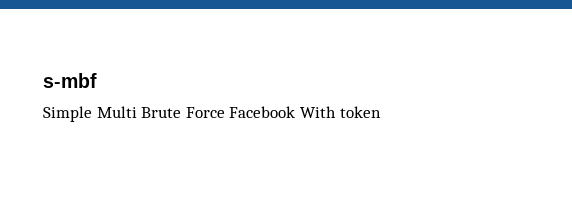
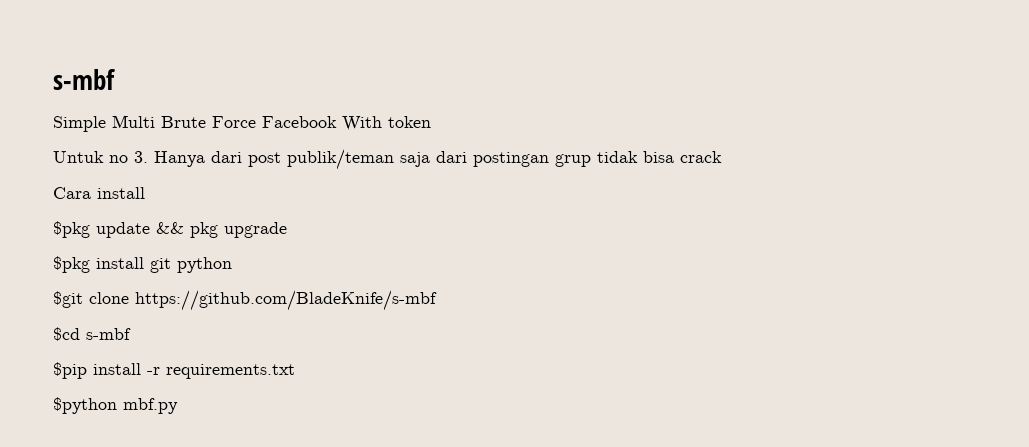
(381, 112) none -> [53,149,722,170] [53,187,145,199] [53,221,287,238] [53,256,232,273] [53,290,437,311] [53,327,131,341] [53,362,295,379] [53,397,178,414] // Untuk no 3. Hanya dari post publik/teman saja dari postingan grup tidak bisa crack // Cara install // $pkg update && pkg upgrade // $pkg install git python // $git clone https://github.com/BladeKnife/s-mbf // $cd s-mbf // $pip install -r requirements.txt // $python mbf.py

